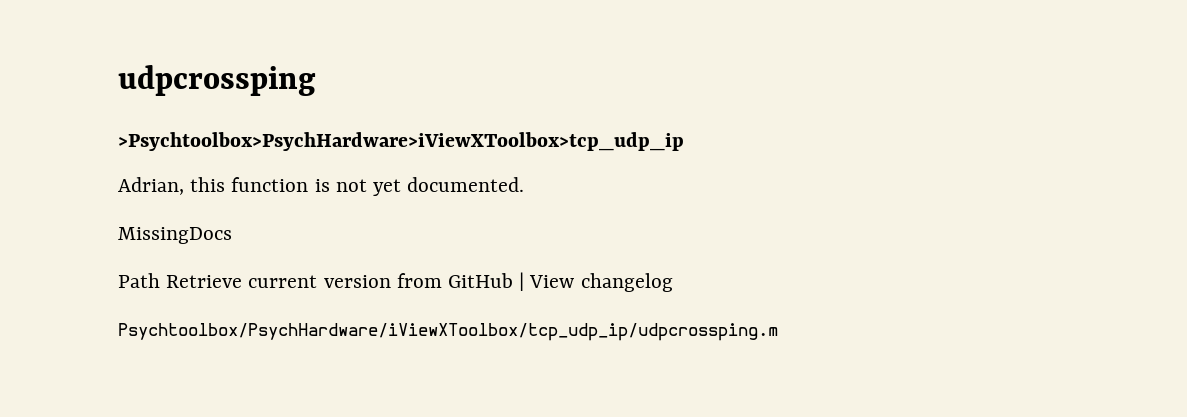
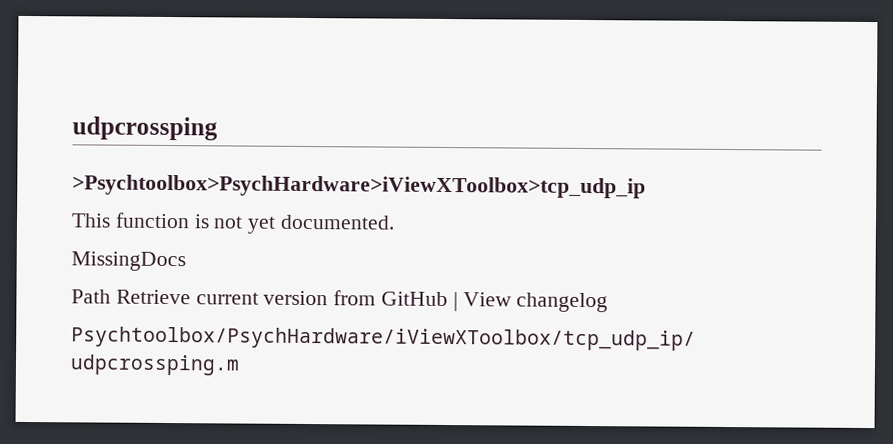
[118,177,226,195] Adrian, this -> [71,213,111,228] This

